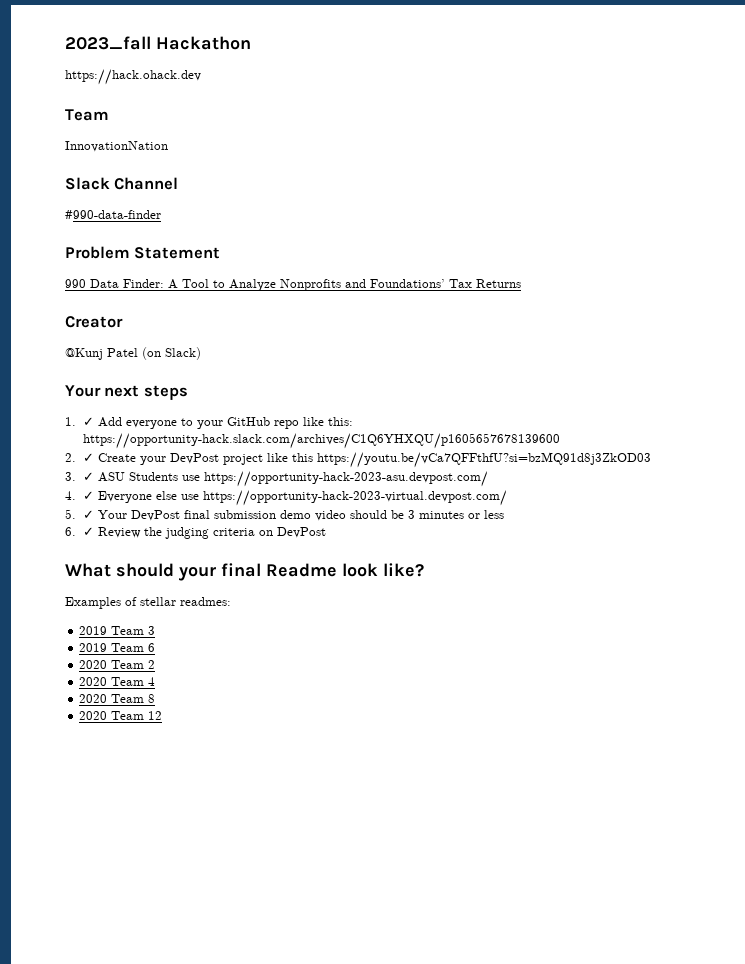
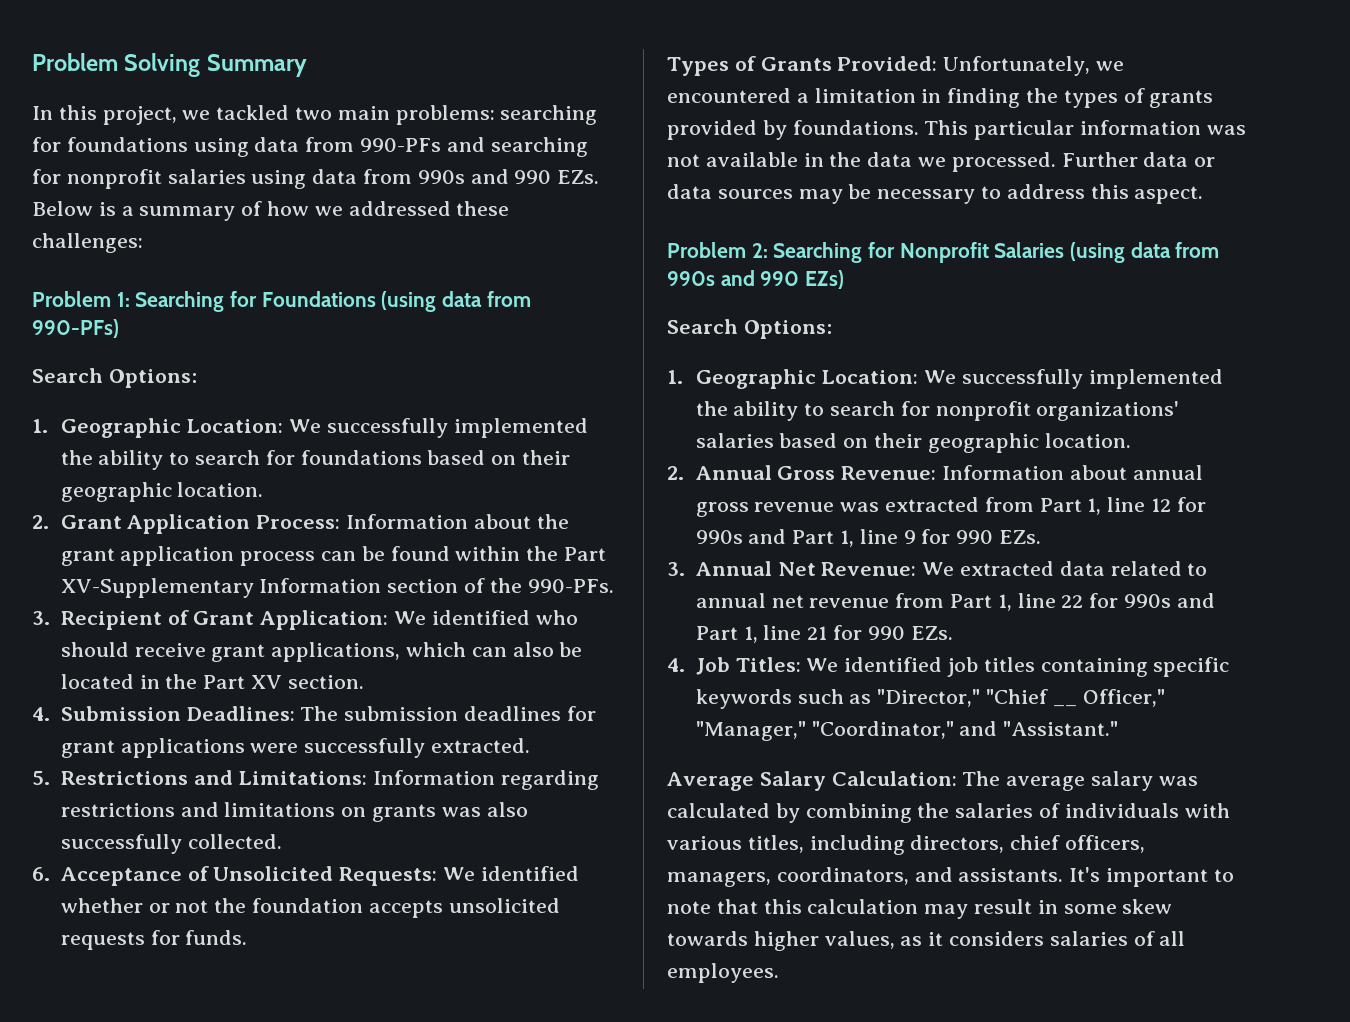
[65,36,251,50] [65,69,201,85] [65,109,109,121] [65,141,168,152] [65,177,179,190] [65,210,161,219] [65,246,221,259] [65,279,521,291] [65,316,123,328] [65,347,201,360] [65,385,188,400] [65,417,353,429] [82,433,560,449] [65,452,651,468] [65,471,488,487] [65,490,507,506] [65,509,504,521] [65,527,326,539] [65,563,424,581] [65,597,231,609] [79,626,156,635] [79,643,156,652] [79,660,156,669] [79,677,156,686] [79,694,156,703] [79,711,163,720] 2023_fall Hackathon // https://hack.ohack.dev // Team // InnovationNation // Slack Channel // #990-data-finder // Problem Statement // 990 Data Finder: A Tool to Analyze Nonprofits and Foundations’ Tax Returns // Creator // @Kunj Patel (on Slack) // Your next steps // 1. ✓ Add everyone to your GitHub repo like this: https://opportunity-hack.slack.com/archives/C1Q6YHXQU/p1605657678139600 // 2. ✓ Create your DevPost project like this https://youtu.be/vCa7QFFthfU?si=bzMQ91d8j3ZkOD03 // 3. ✓ ASU Students use https://opportunity-hack-2023-asu.devpost.com/ // 4. ✓ Everyone else use https://opportunity-hack-2023-virtual.devpost.com/ // 5. ✓ Your DevPost final submission demo video should be 3 minutes or less // 6. ✓ Review the judging criteria on DevPost // What should your final Readme look like? // Examples of stellar readmes: // 2019 Team 3 // 2019 Team 6 // 2020 Team 2 // 2020 Team 4 // 2020 Team 8 // 2020 Team 12 -> [32,53,307,77] [32,105,598,125] [32,137,588,157] [32,169,600,189] [32,201,510,221] [32,233,143,253] [32,291,531,312] [32,319,119,338] [32,368,197,388] [32,418,588,438] [60,450,571,470] [60,482,264,502] [32,514,569,534] [60,546,607,566] [60,578,614,598] [32,610,578,630] [60,642,583,662] [60,674,364,689] [32,706,596,721] [60,738,530,758] [32,770,599,790] [60,802,528,822] [60,834,282,854] [32,866,579,886] [60,898,560,918] [60,930,248,950] [667,56,1125,76] [667,88,1214,108] [667,120,1246,140] [667,152,1216,172] [667,184,1204,204] [667,242,1220,263] [667,270,845,289] [667,319,832,339] [667,369,1223,389] [695,401,1180,421] [695,433,1131,453] [667,465,1203,480] [695,497,1206,517] [695,529,1042,547] [667,561,1208,576] [695,593,1215,611] [695,625,953,643] [667,657,1230,677] [695,689,1048,709] [1052,689,1165,707] [695,721,1119,741] [667,771,1198,791] [667,803,1230,823] [667,835,1146,855] [667,867,1234,887] [667,899,1173,919] [667,931,1186,951] [667,963,779,983] Problem Solving Summary // In this project, we tackled two main problems: searching for foundations using data from 990-PFs and searching for nonprofit salaries using data from 990s and 990 EZs. Below is a summary of how we addressed these challenges: // Problem 1: Searching for Foundations (using data from 990-PFs) // Search Options: // 1. Geographic Location: We successfully implemented the ability to search for foundations based on their geographic location. // 2. Grant Application Process: Information about the grant application process can be found within the Part XV-Supplementary Information section of the 990-PFs. // 3. Recipient of Grant Application: We identified who should receive grant applications, which can also be located in the Part XV section. // 4. Submission Deadlines: The submission deadlines for grant applications were successfully extracted. // 5. Restrictions and Limitations: Information regarding restrictions and limitations on grants was also successfully collected. // 6. Acceptance of Unsolicited Requests: We identified whether or not the foundation accepts unsolicited requests for funds. // Types of Grants Provided: Unfortunately, we encountered a limitation in finding the types of grants provided by foundations. This particular information was not available in the data we processed. Further data or data sources may be necessary to address this aspect. // Problem 2: Searching for Nonprofit Salaries (using data from 990s and 990 EZs) // Search Options: // 1. Geographic Location: We successfully implemented the ability to search for nonprofit organizations' salaries based on their geographic location. // 2. Annual Gross Revenue: Information about annual gross revenue was extracted from Part 1, line 12 for 990s and Part 1, line 9 for 990 EZs. // 3. Annual Net Revenue: We extracted data related to annual net revenue from Part 1, line 22 for 990s and Part 1, line 21 for 990 EZs. // 4. Job Titles: We identified job titles containing specific keywords such as "Director," "Chief __ Officer," "Manager," "Coordinator," and "Assistant." // Average Salary Calculation: The average salary was calculated by combining the salaries of individuals with various titles, including directors, chief officers, managers, coordinators, and assistants. It's important to note that this calculation may result in some skew towards higher values, as it considers salaries of all employees.

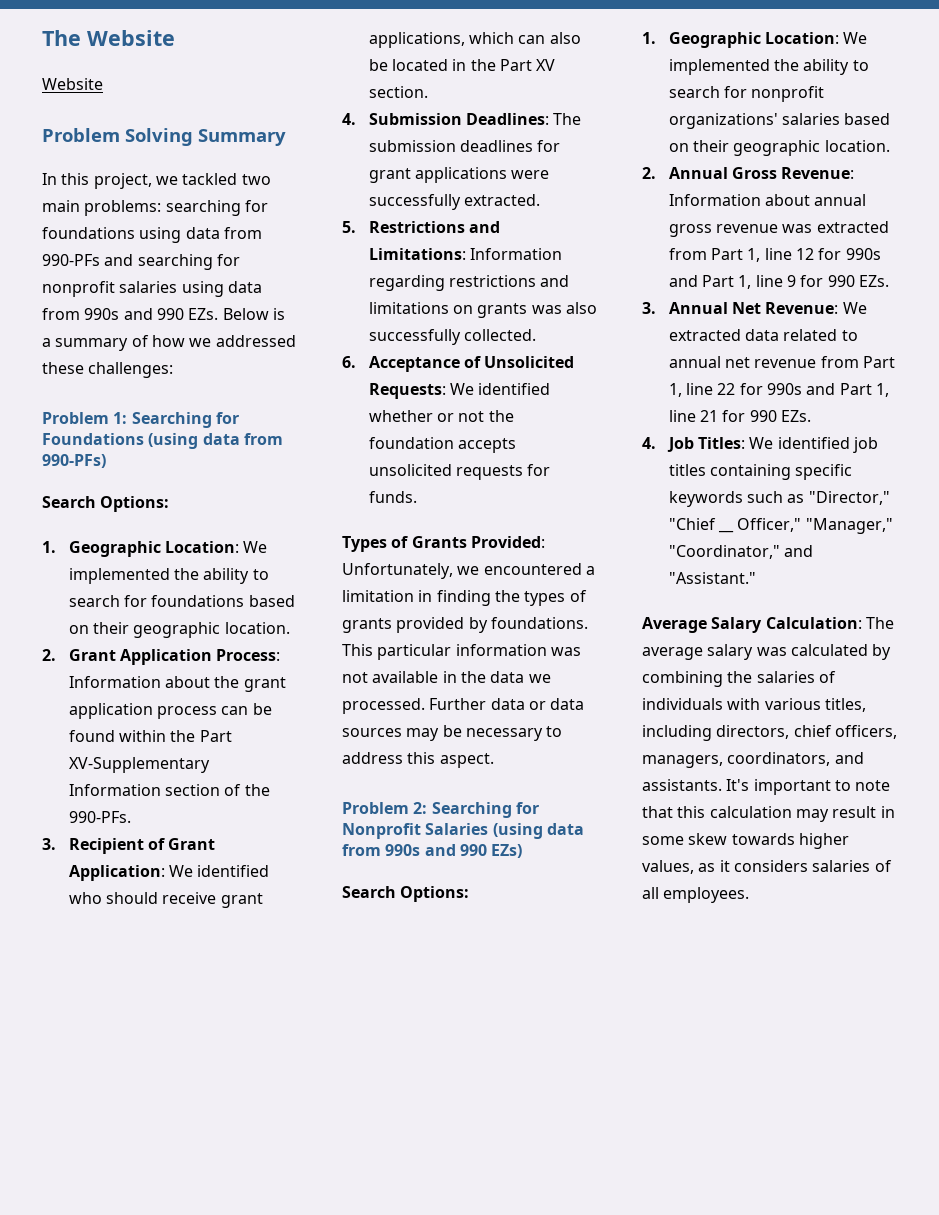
(32, 62) none -> [42,30,175,46] [42,78,103,90] The Website // Website //
[326,418,448,438] successfully -> (268, 547) none
[961,369,1083,389] successfully -> (868, 38) none

